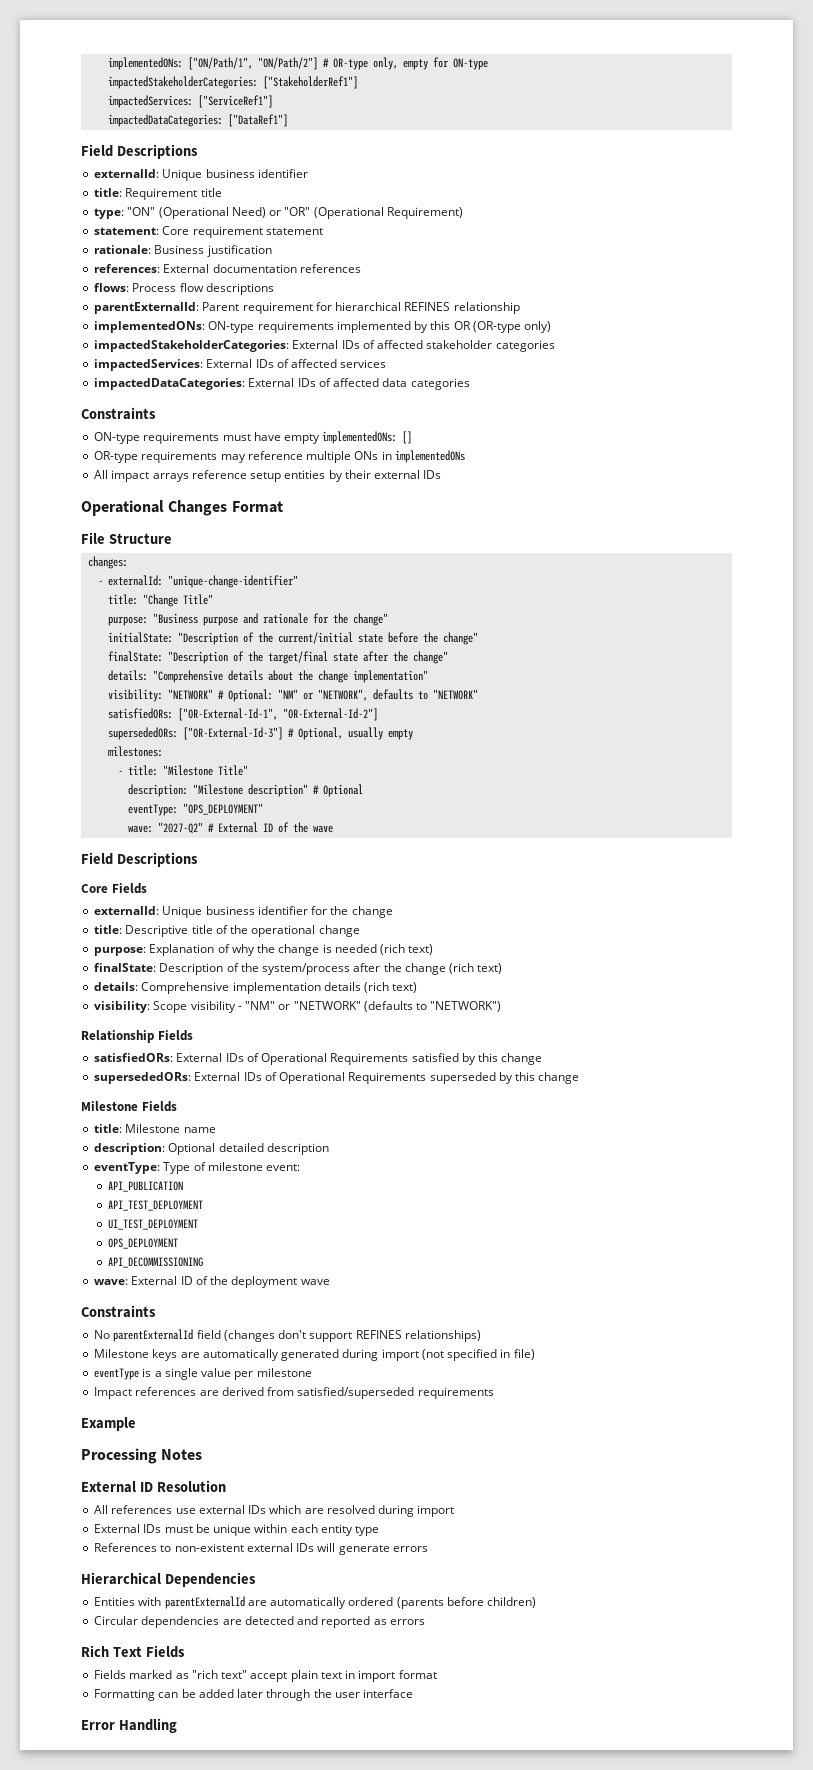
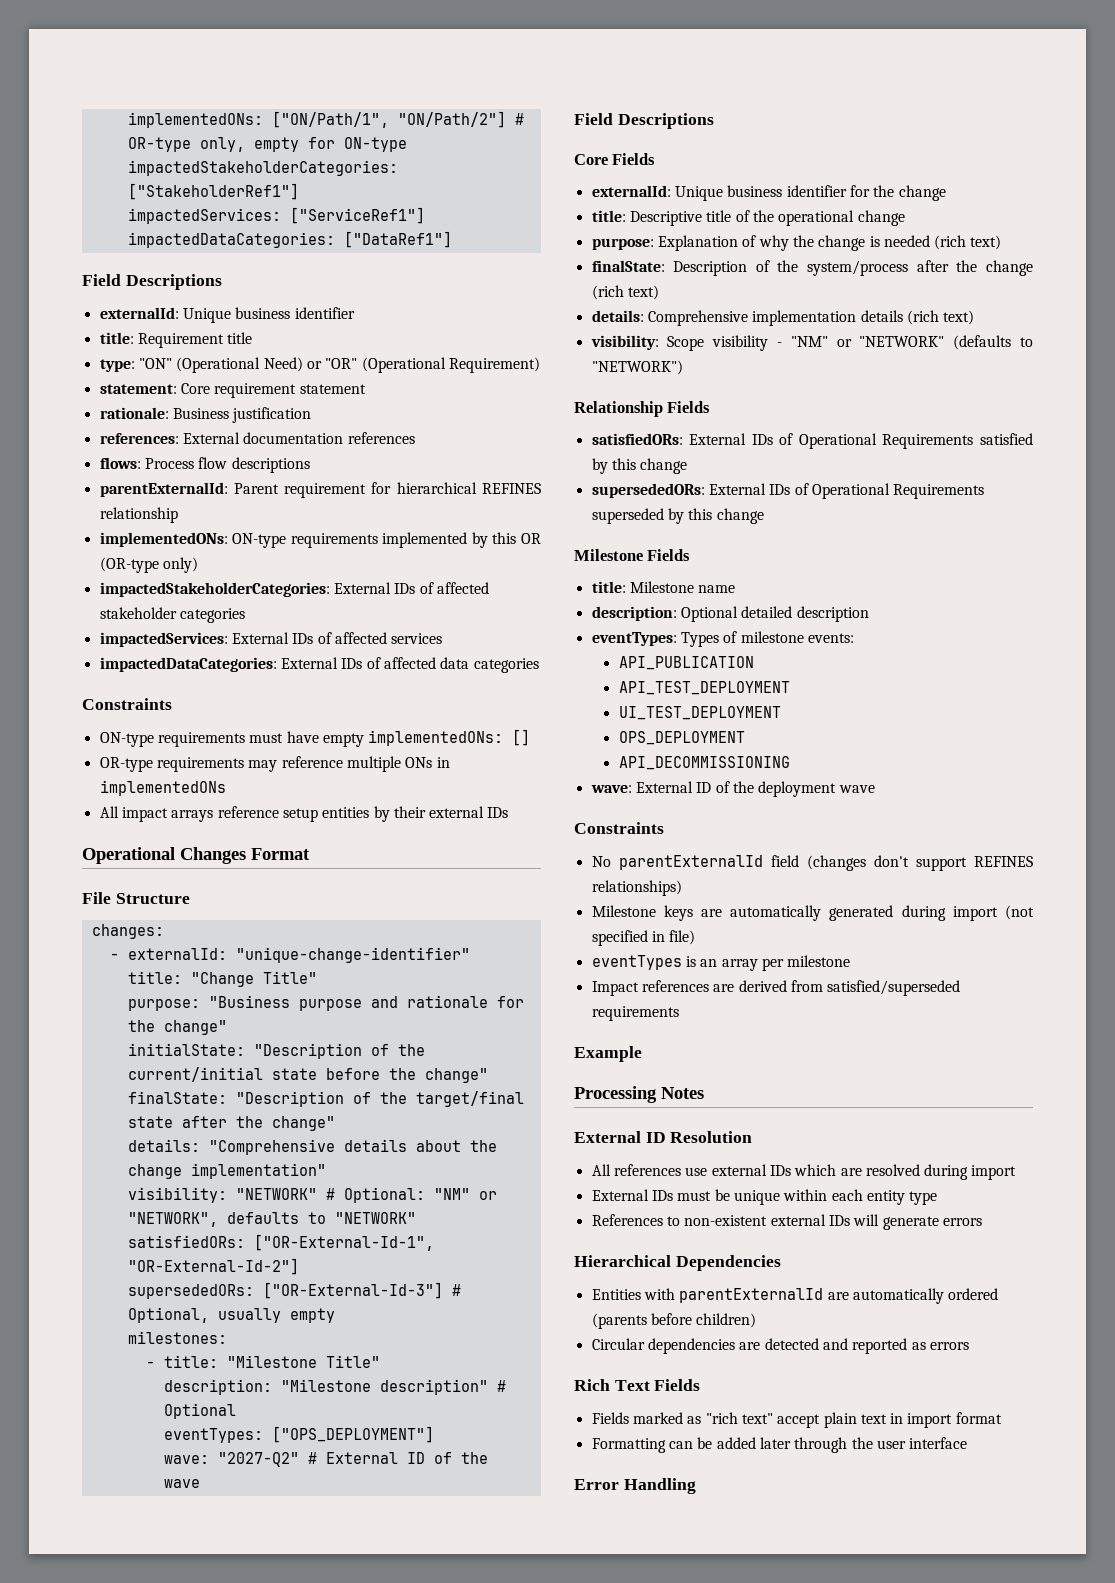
[128,803,264,816] eventType: "OPS_DEPLOYMENT" -> [163,1426,434,1443] eventTypes: ["OPS_DEPLOYMENT"]
[94,1162,191,1174] eventType: Type -> [591,632,719,647] eventTypes: Types
[266,1164,301,1171] event: -> [807,633,854,643] events:
[94,1368,232,1380] eventType is a single value -> [591,955,758,971] eventTypes is an array

